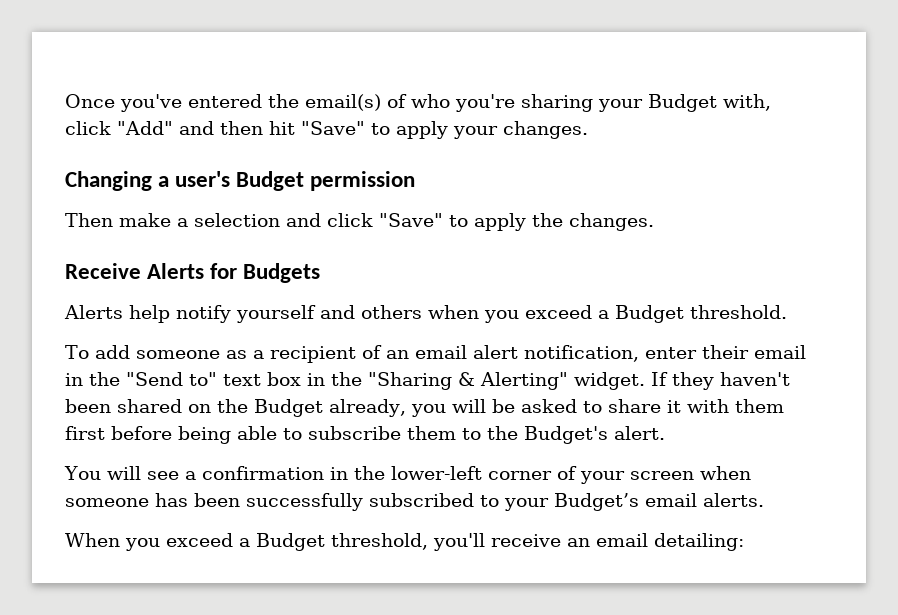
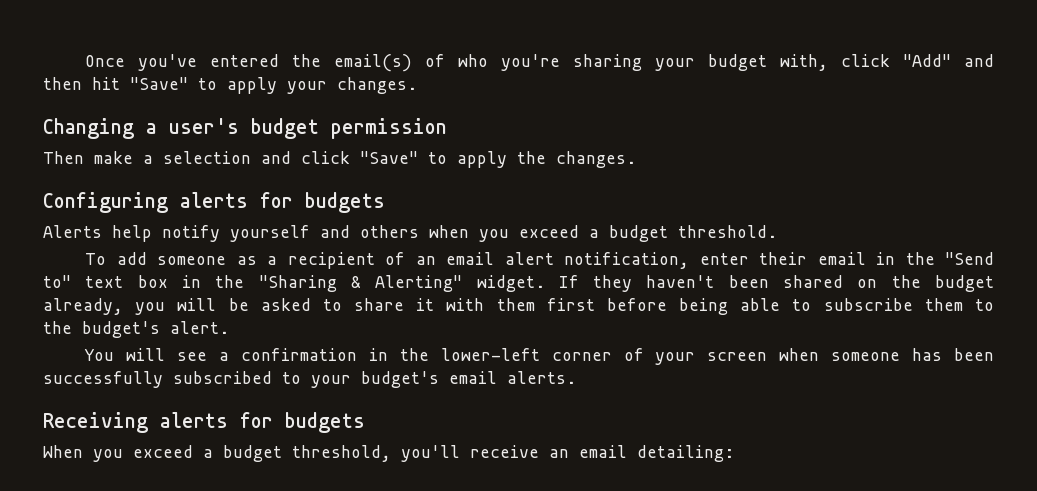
[648,94,717,112] Budget -> [708,54,768,71] budget
[236,171,305,191] Budget -> [251,118,319,139] budget
[65,263,321,283] Receive Alerts for Budgets -> [43,192,385,213] Configuring alerts for budgets
[615,305,684,323] Budget -> [609,225,668,242] budget
[254,399,323,417] Budget -> [935,275,994,292] budget
[524,426,608,444] Budget's -> [82,321,160,338] budget's
[554,493,639,511] Budget’s -> [361,371,439,388] budget's
(764, 500) none -> [43,412,365,433] // Receiving alerts for budgets
[256,533,325,551] Budget -> [223,445,282,462] budget

